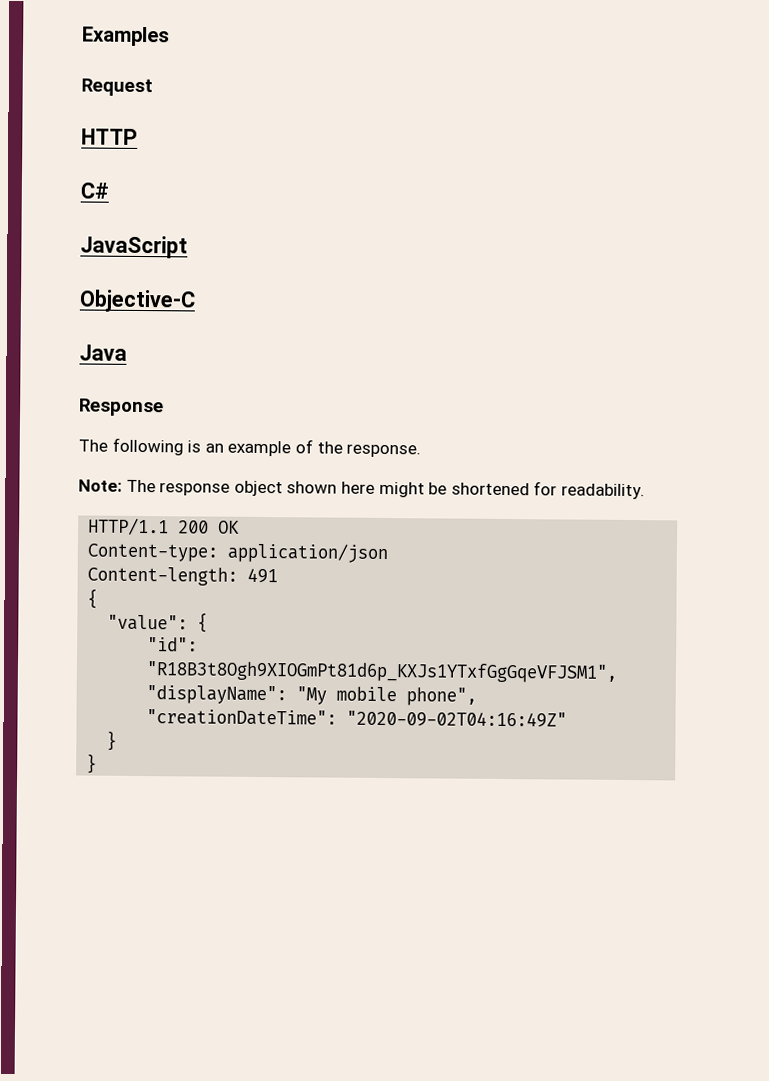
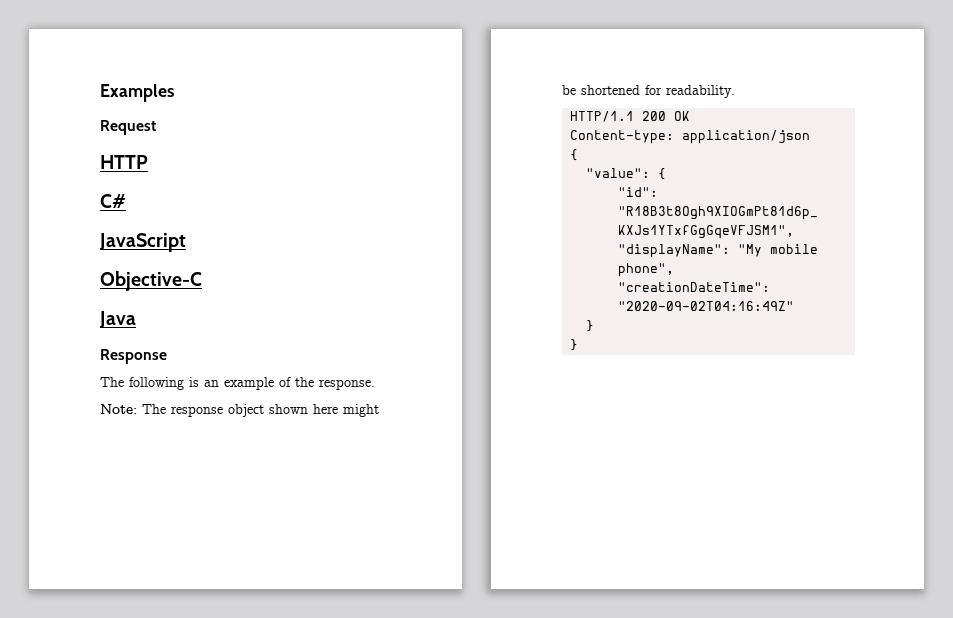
[87,566,279,586] // Content-length: 491 -> (811, 137) none

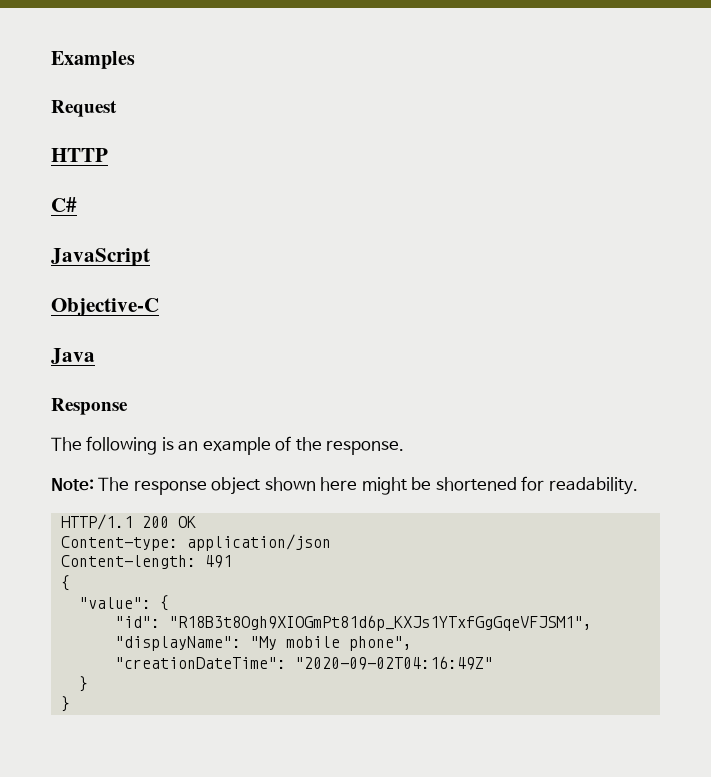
(811, 137) none -> [60,555,232,569] // Content-length: 491

